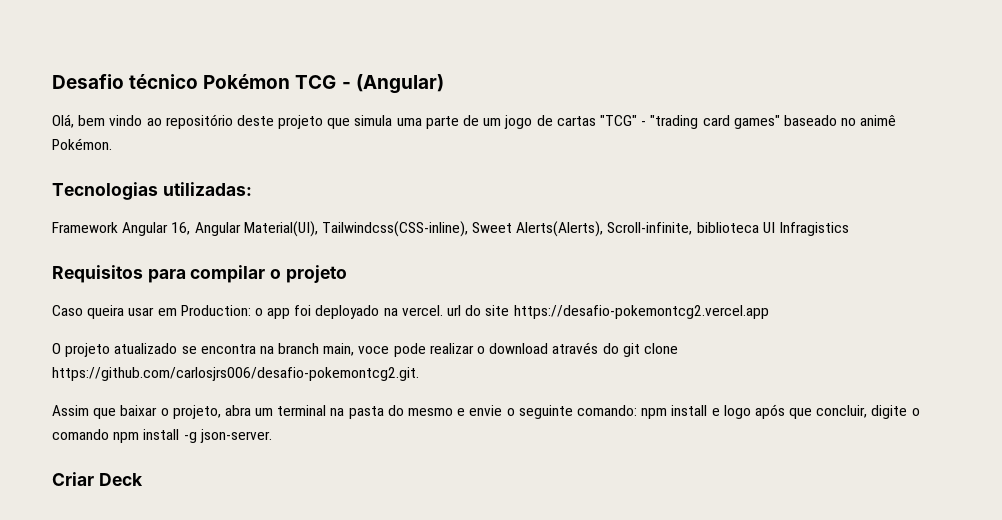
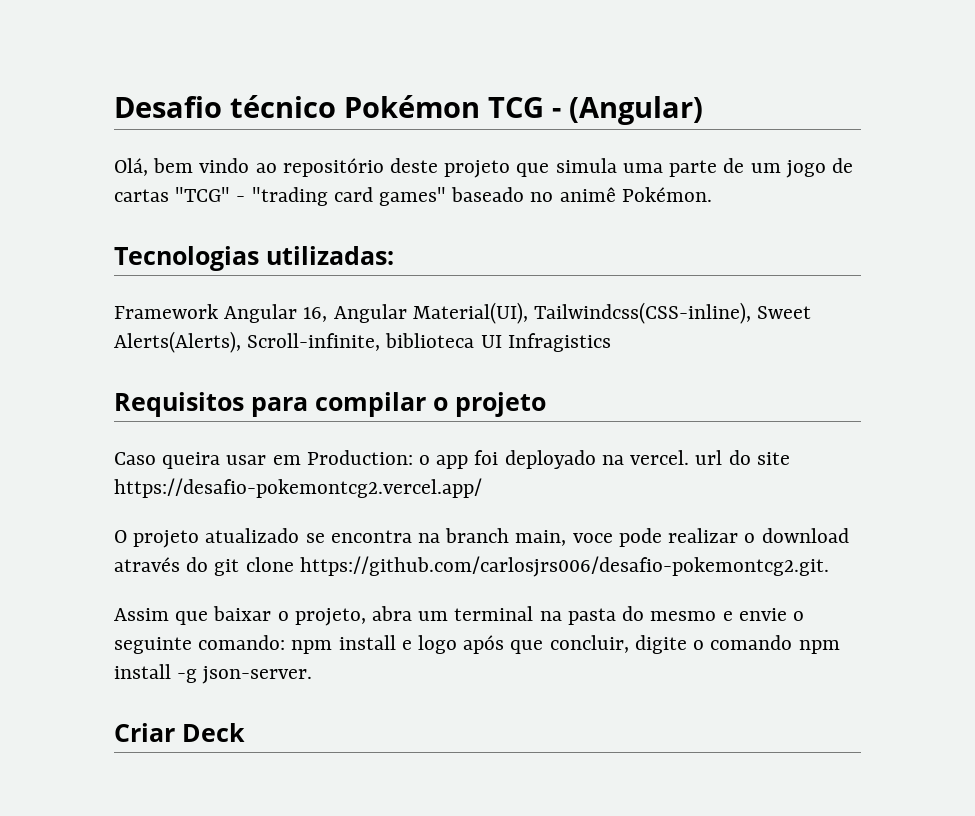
[513,305,769,319] https://desafio-pokemontcg2.vercel.app -> [114,478,482,498] https://desafio-pokemontcg2.vercel.app/

